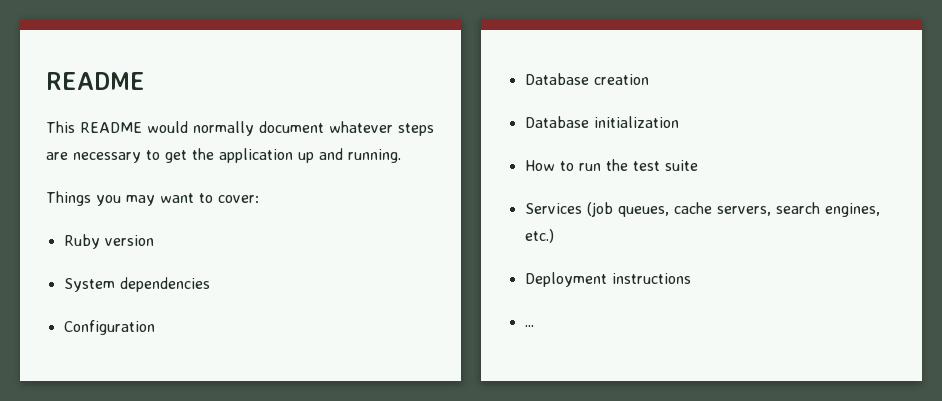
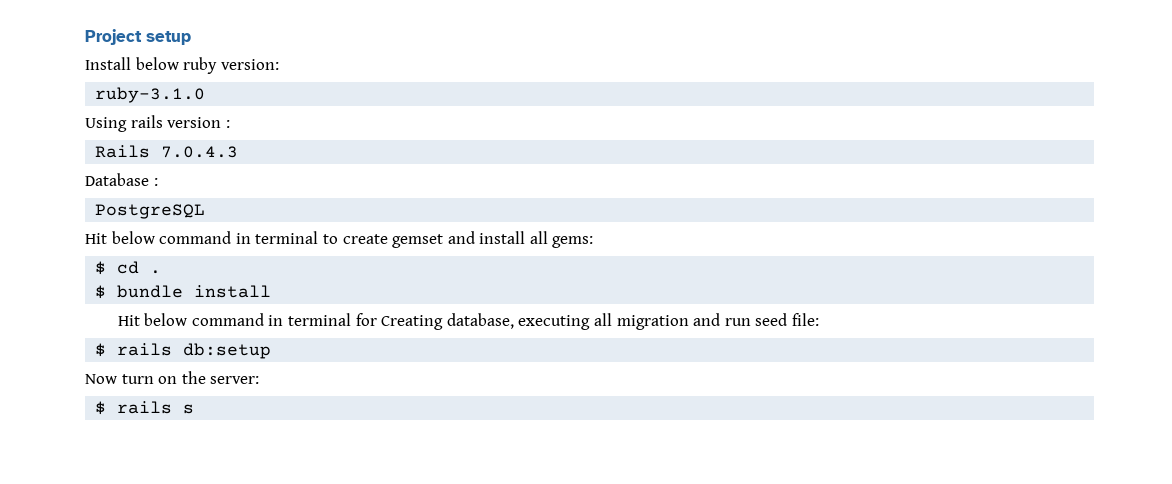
[46,72,145,90] [46,121,434,136] [46,148,401,163] [46,191,259,206] [63,234,154,249] [63,277,210,292] [63,320,155,335] [524,73,649,85] [524,116,679,128] [524,159,698,171] [524,202,880,217] [524,229,554,243] [524,272,691,287] [524,325,534,327] README // This README would normally document whatever steps are necessary to get the application up and running. // Things you may want to cover: // Ruby version // System dependencies // Configuration // Database creation // Database initialization // How to run the test suite // Services (job queues, cache servers, search engines, etc.) // Deployment instructions // ... -> [85,29,191,45] [85,57,279,74] [95,87,206,103] [85,115,230,132] [95,145,239,158] [85,173,158,186] [95,204,206,219] [85,231,594,248] [95,261,162,275] [95,285,272,299] [117,313,819,330] [95,343,272,359] [85,371,260,384] [95,401,195,415] Project setup // Install below ruby version: // ruby-3.1.0 // Using rails version : // Rails 7.0.4.3 // Database : // PostgreSQL // Hit below command in terminal to create gemset and install all gems: // $ cd . // $ bundle install // Hit below command in terminal for Creating database, executing all migration and run seed file: // $ rails db:setup // Now turn on the server: // $ rails s

